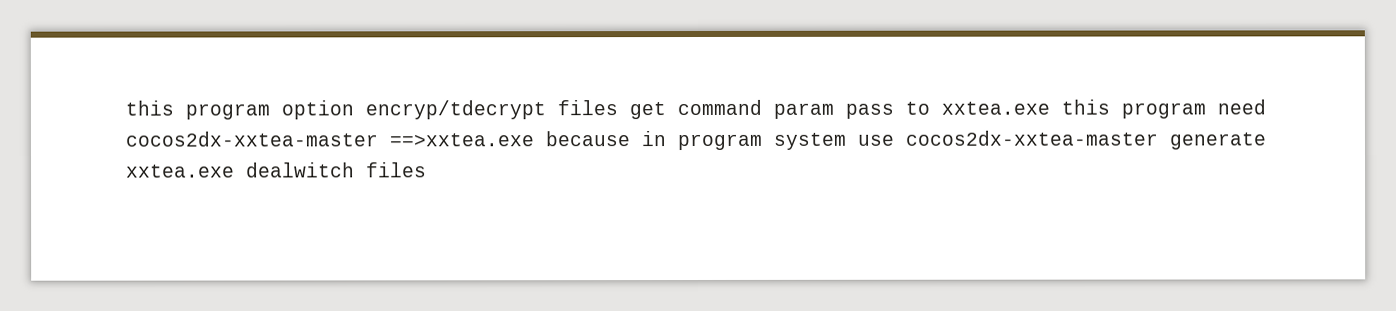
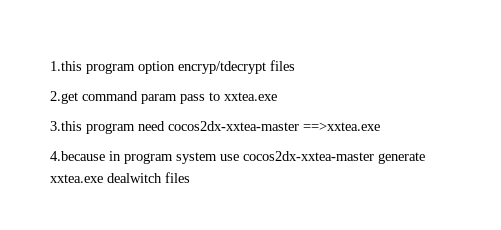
[125,100,174,116] this -> [50,61,82,71] 1.this
[629,102,666,120] get -> [50,91,78,104] // 2.get
[1061,99,1110,115] this -> [50,121,82,131] // 3.this
[545,131,630,147] because -> [50,151,105,161] // 4.because

